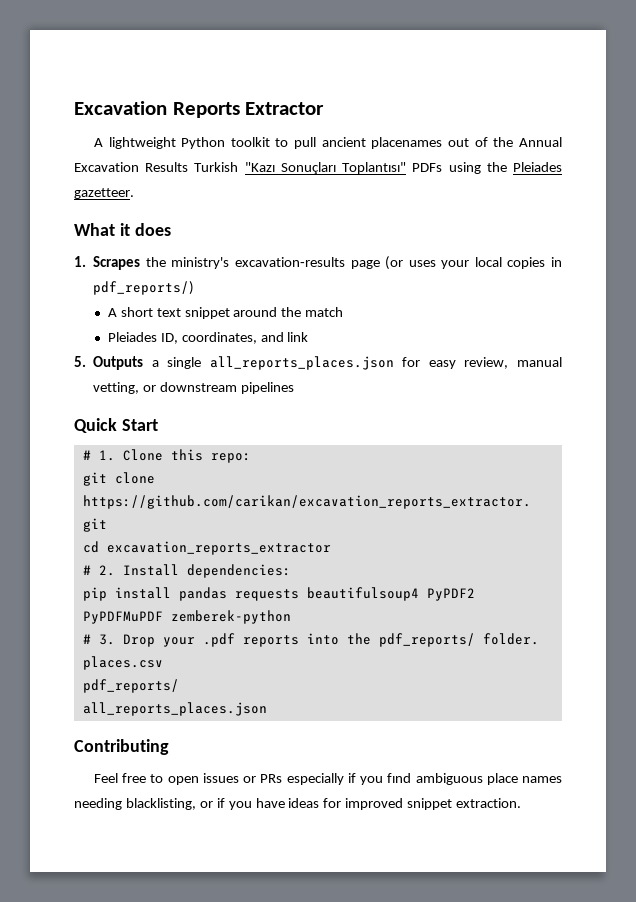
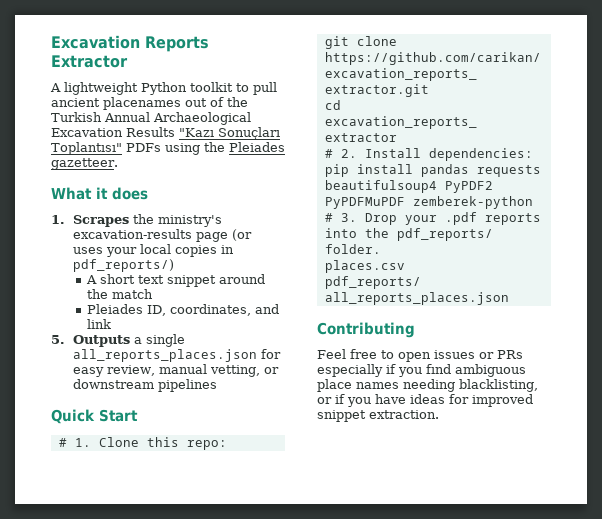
[519,137,562,147] Annual -> [51,112,251,125] Turkish Annual Archaeological
[194,162,239,172] Turkish -> (175, 132) none

